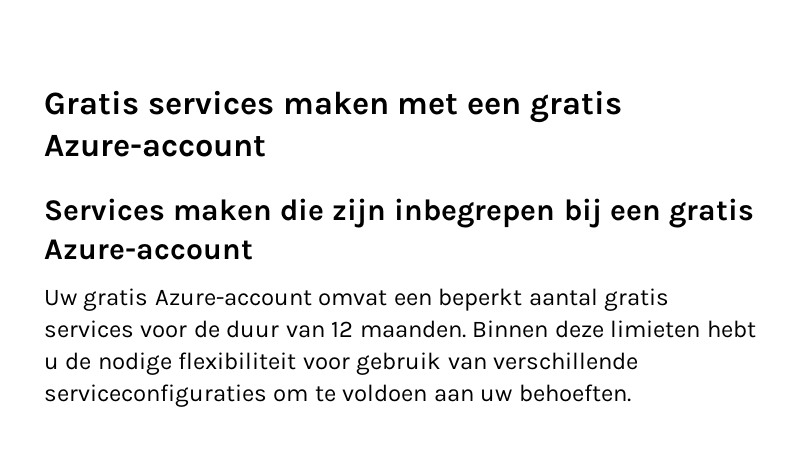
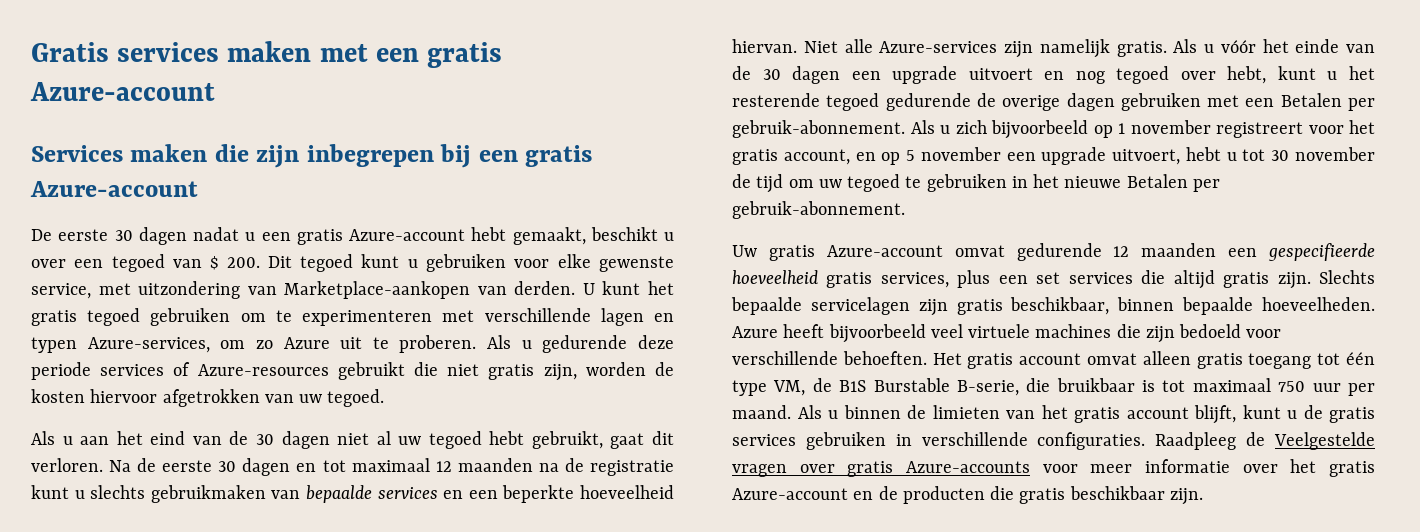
[44,288,670,311] [44,320,756,338] [44,352,639,375] [44,384,631,407] Uw gratis Azure-account omvat een beperkt aantal gratis services voor de duur van 12 maanden. Binnen deze limieten hebt u de nodige flexibiliteit voor gebruik van verschillende serviceconfiguraties om te voldoen aan uw behoeften. -> [31,227,674,245] [31,254,674,272] [31,281,674,299] [31,308,674,326] [31,335,674,353] [31,362,674,381] [31,389,385,407] [31,431,674,449] [31,458,675,476] [31,485,675,503] [732,39,1375,58] [732,66,1375,84] [732,93,1375,111] [732,120,1375,139] [732,147,1375,165] [732,174,1220,193] [732,201,905,219] [732,243,1375,261] [732,270,1375,289] [731,297,1375,316] [732,324,1282,343] [732,351,1375,369] [732,378,1375,396] [732,405,1375,424] [732,432,1375,450] [732,459,1375,477] [732,486,1203,505] De eerste 30 dagen nadat u een gratis Azure-account hebt gemaakt, beschikt u over een tegoed van $ 200. Dit tegoed kunt u gebruiken voor elke gewenste service, met uitzondering van Marketplace-aankopen van derden. U kunt het gratis tegoed gebruiken om te experimenteren met verschillende lagen en typen Azure-services, om zo Azure uit te proberen. Als u gedurende deze periode services of Azure-resources gebruikt die niet gratis zijn, worden de kosten hiervoor afgetrokken van uw tegoed. // Als u aan het eind van de 30 dagen niet al uw tegoed hebt gebruikt, gaat dit verloren. Na de eerste 30 dagen en tot maximaal 12 maanden na de registratie kunt u slechts gebruikmaken van bepaalde services en een beperkte hoeveelheid hiervan. Niet alle Azure-services zijn namelijk gratis. Als u vóór het einde van de 30 dagen een upgrade uitvoert en nog tegoed over hebt, kunt u het resterende tegoed gedurende de overige dagen gebruiken met een Betalen per gebruik-abonnement. Als u zich bijvoorbeeld op 1 november registreert voor het gratis account, en op 5 november een upgrade uitvoert, hebt u tot 30 november de tijd om uw tegoed te gebruiken in het nieuwe Betalen per gebruik-abonnement. // Uw gratis Azure-account omvat gedurende 12 maanden een gespecifieerde hoeveelheid gratis services, plus een set services die altijd gratis zijn. Slechts bepaalde servicelagen zijn gratis beschikbaar, binnen bepaalde hoeveelheden. Azure heeft bijvoorbeeld veel virtuele machines die zijn bedoeld voor verschillende behoeften. Het gratis account omvat alleen gratis toegang tot één type VM, de B1S Burstable B-serie, die bruikbaar is tot maximaal 750 uur per maand. Als u binnen de limieten van het gratis account blijft, kunt u de gratis services gebruiken in verschillende configuraties. Raadpleeg de Veelgestelde vragen over gratis Azure-accounts voor meer informatie over het gratis Azure-account en de producten die gratis beschikbaar zijn.

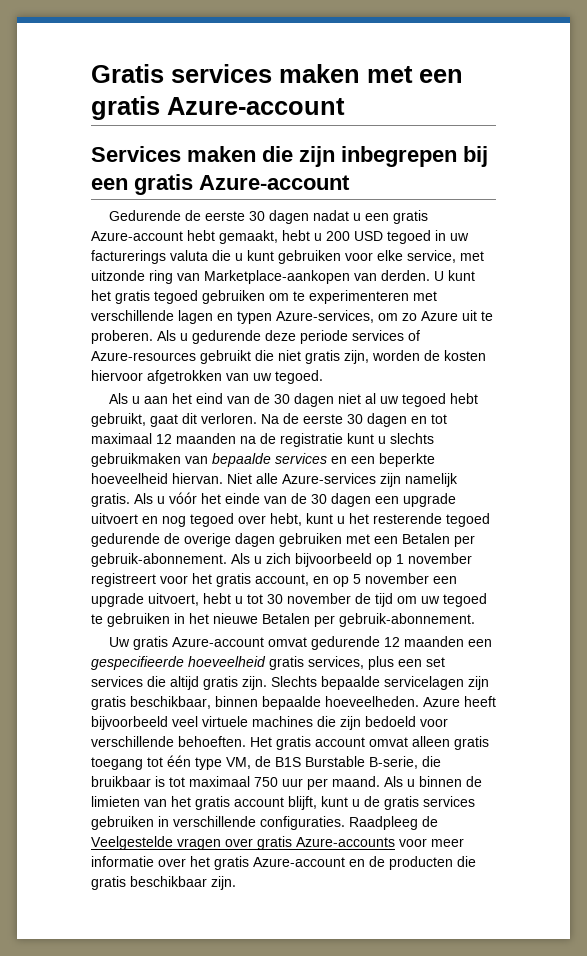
[31,229,52,241] De -> [109,210,202,221] Gedurende de
[590,227,674,241] [31,254,418,272] beschikt u over een tegoed van $ 200. Dit tegoed kunt u -> [282,230,469,244] [91,250,274,264] hebt u 200 USD tegoed in uw facturerings valuta die u kunt
[599,256,674,272] gewenste -> (403, 255) none
[138,281,241,299] uitzondering -> [91,270,173,284] uitzonde ring

